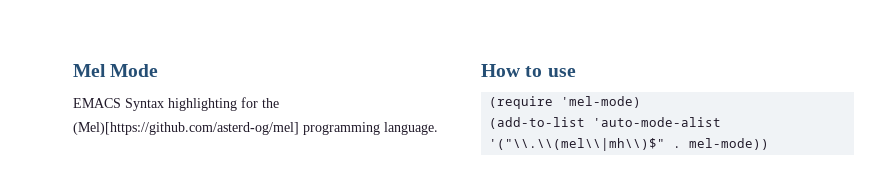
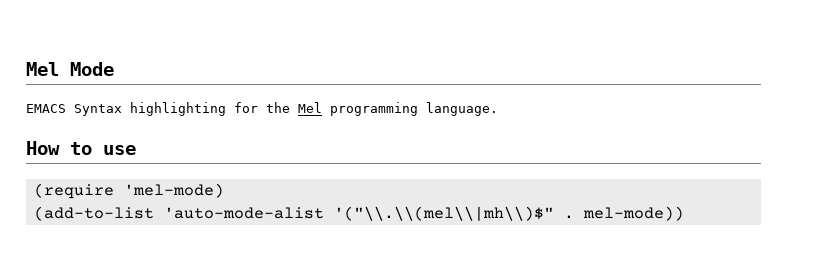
[73,122,299,135] (Mel)[https://github.com/asterd-og/mel] -> [298,102,322,113] Mel

